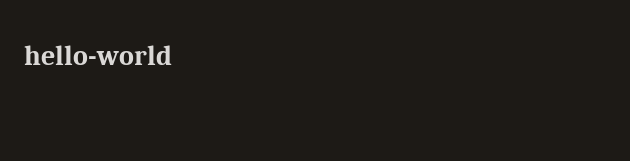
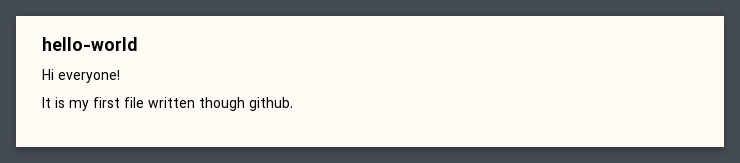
(172, 55) none -> [42,69,120,83] [42,97,293,111] // Hi everyone! // It is my first file written though github.

